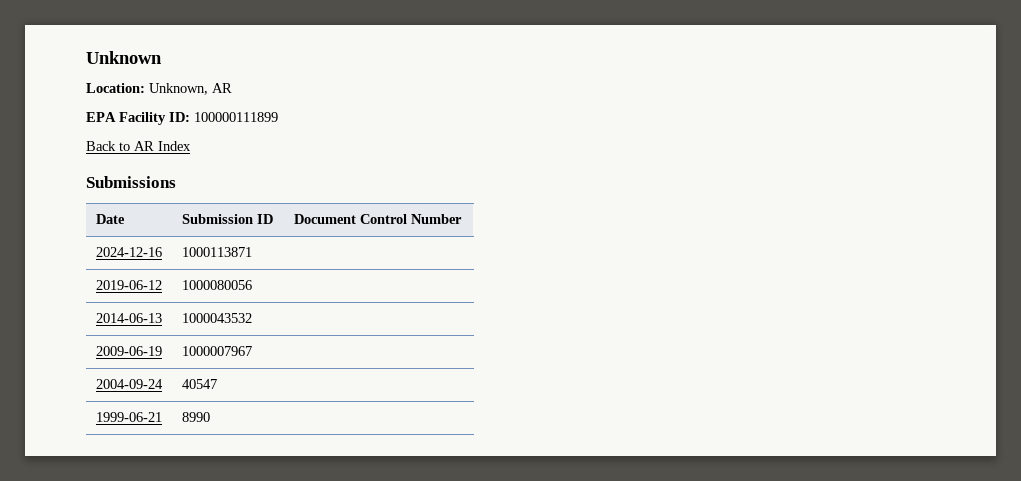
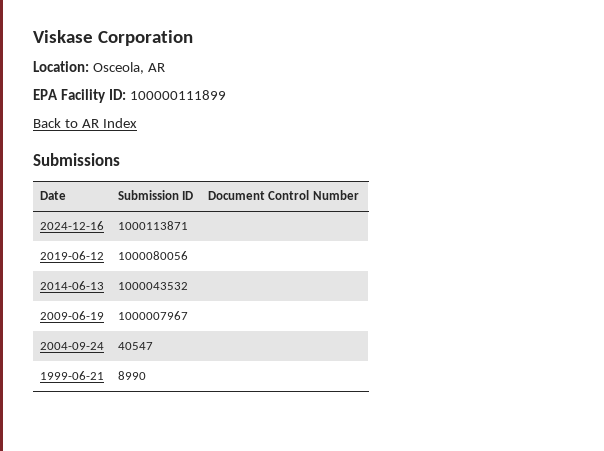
[86,51,162,64] Unknown -> [33,30,193,46] Viskase Corporation
[149,83,208,95] Unknown, -> [92,62,144,74] Osceola,

